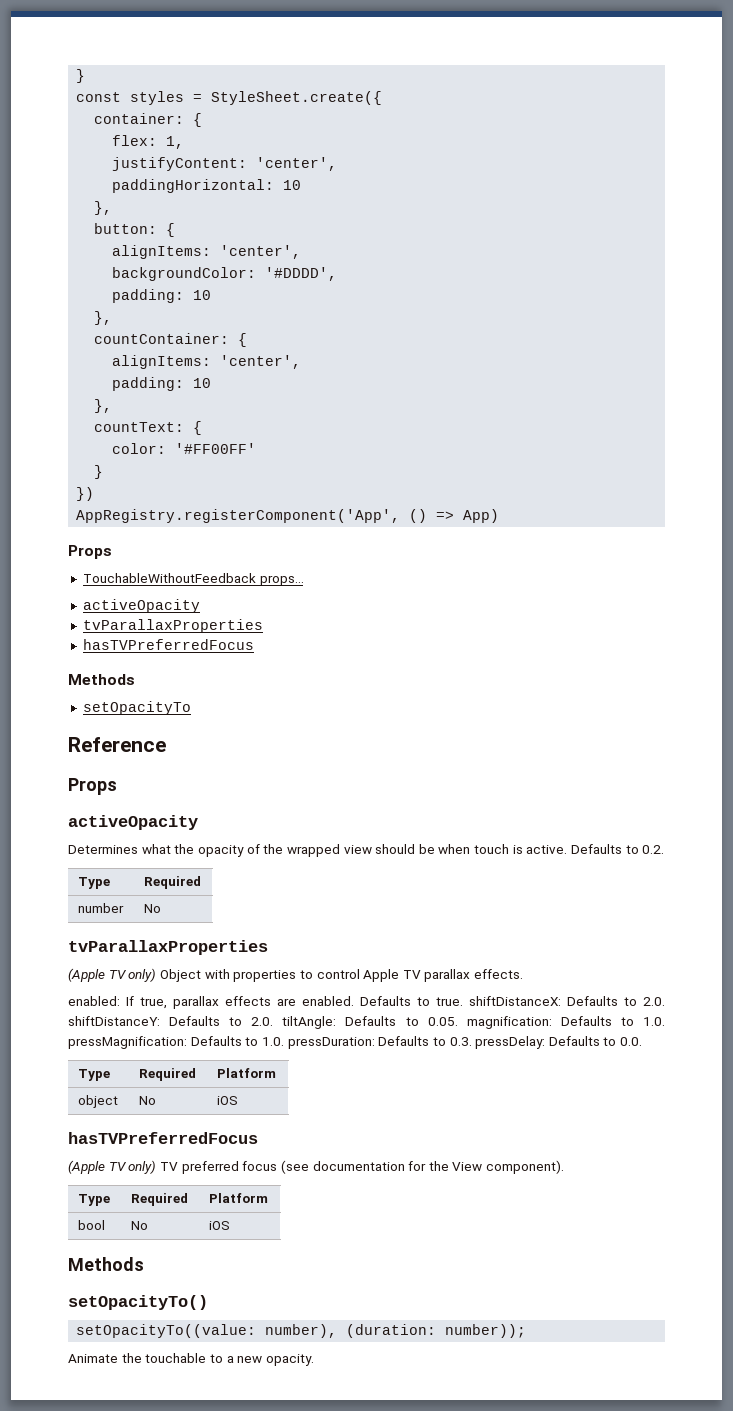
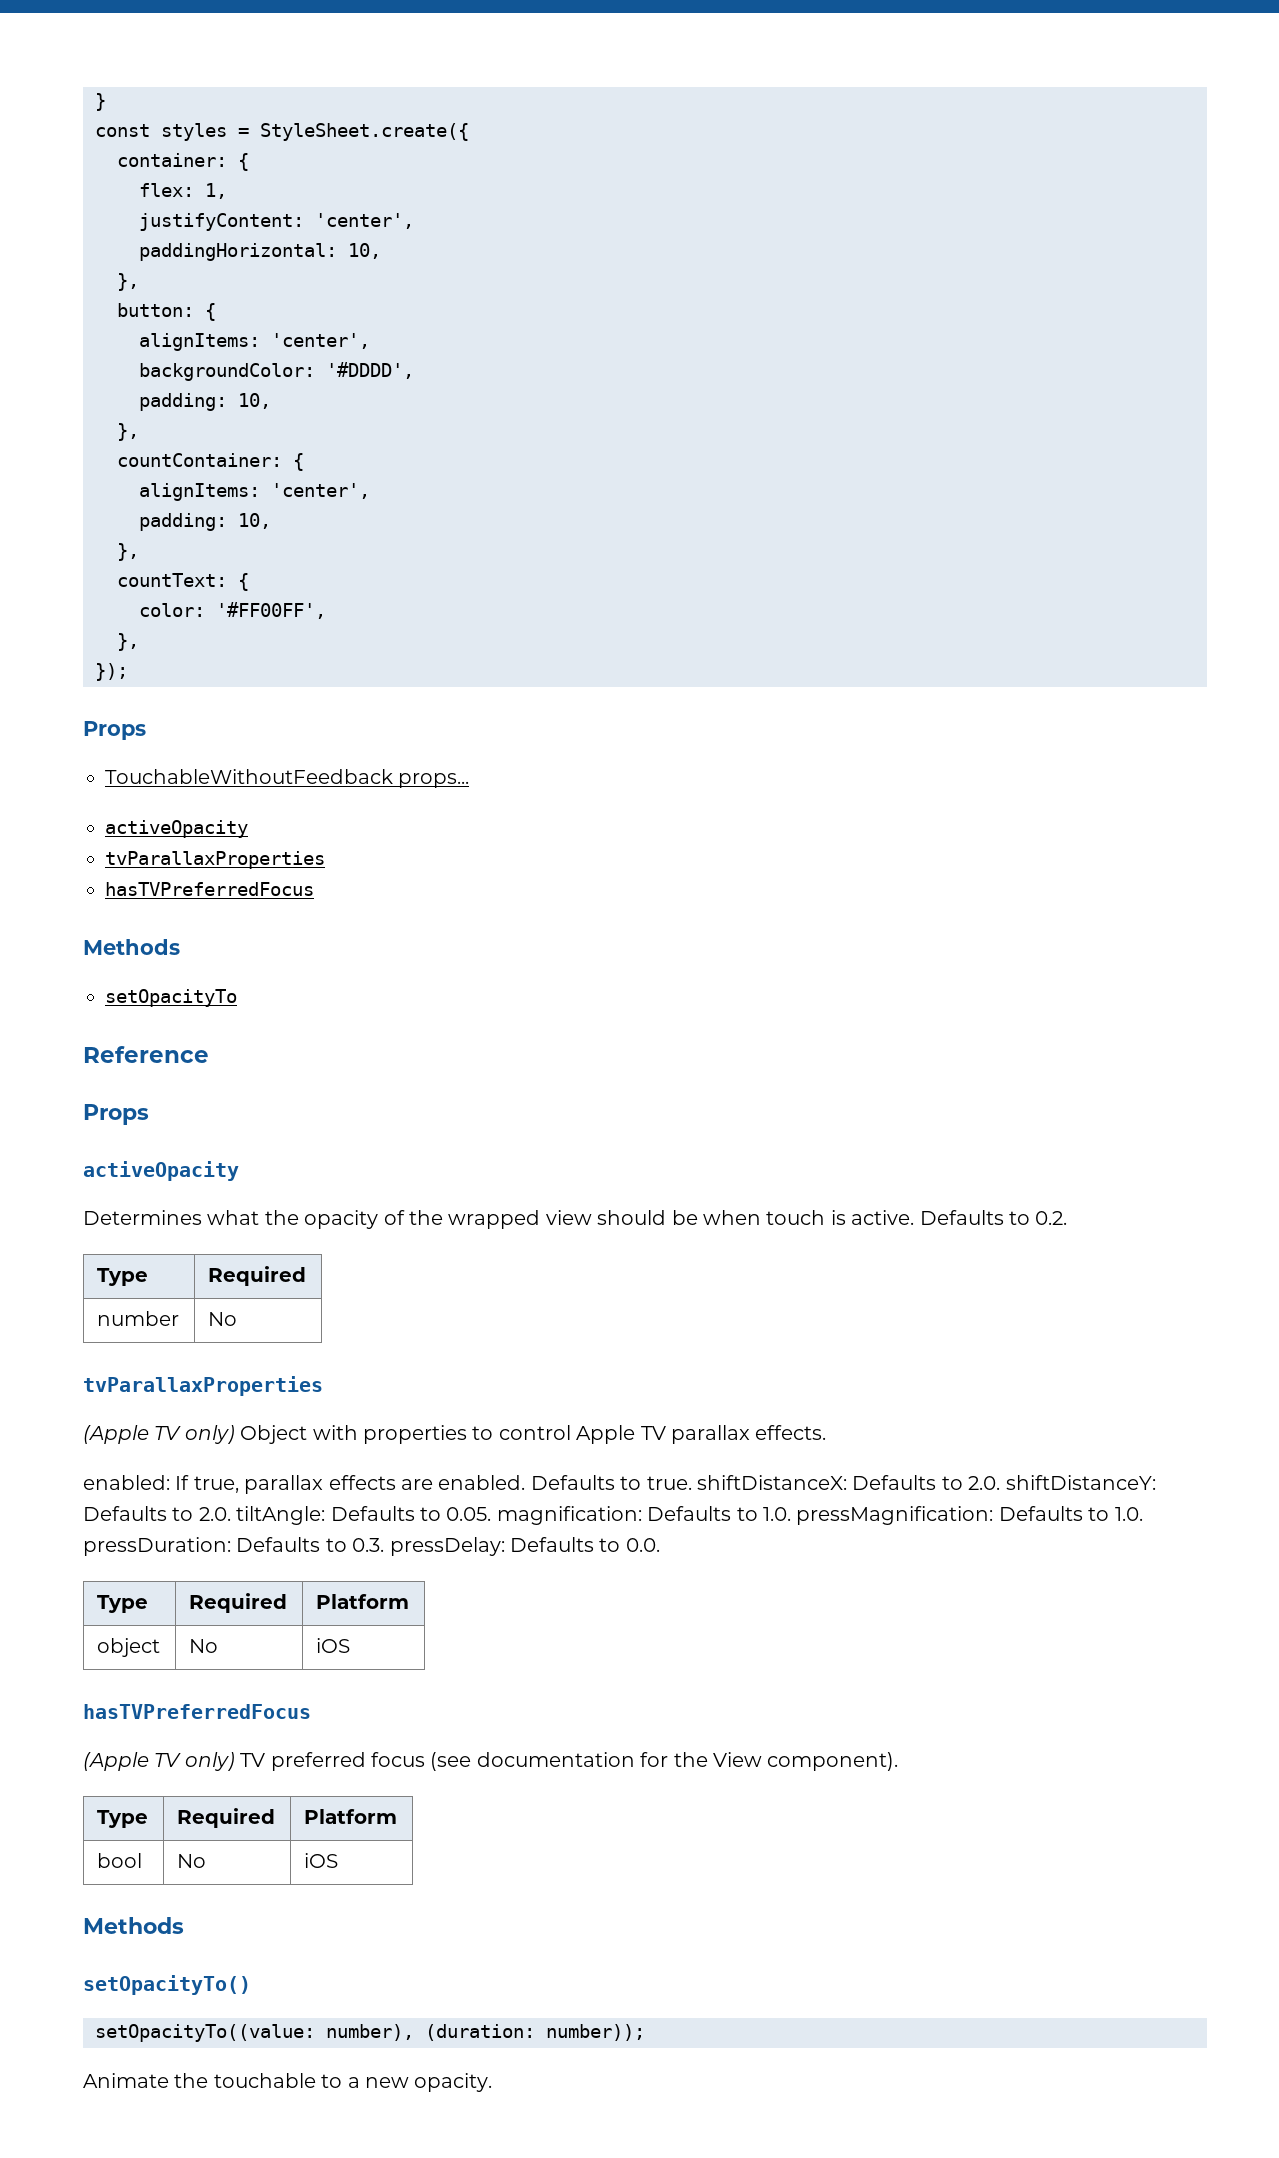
[283,180,302,190] 10 -> [348,243,381,259] 10,
[193,290,212,300] 10 -> [238,393,271,409] 10,
[193,378,212,388] 10 -> [238,513,271,529] 10,
[175,443,257,454] [94,465,104,479] [76,487,95,501] [76,509,500,523] '#FF00FF' // } // }) // AppRegistry.registerComponent('App', () => App) -> [216,602,326,619] [117,633,139,651] [95,663,128,681] '#FF00FF', // }, // });

